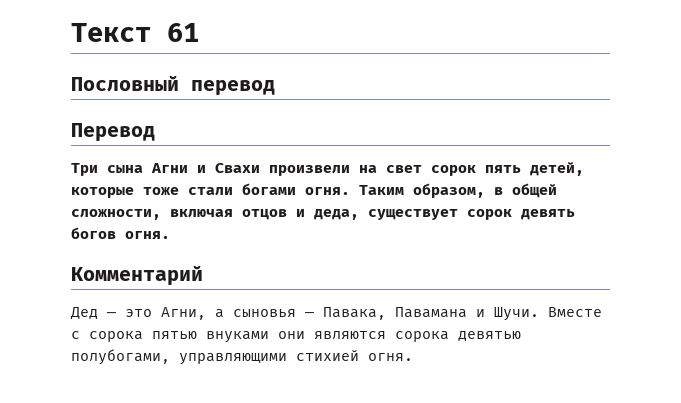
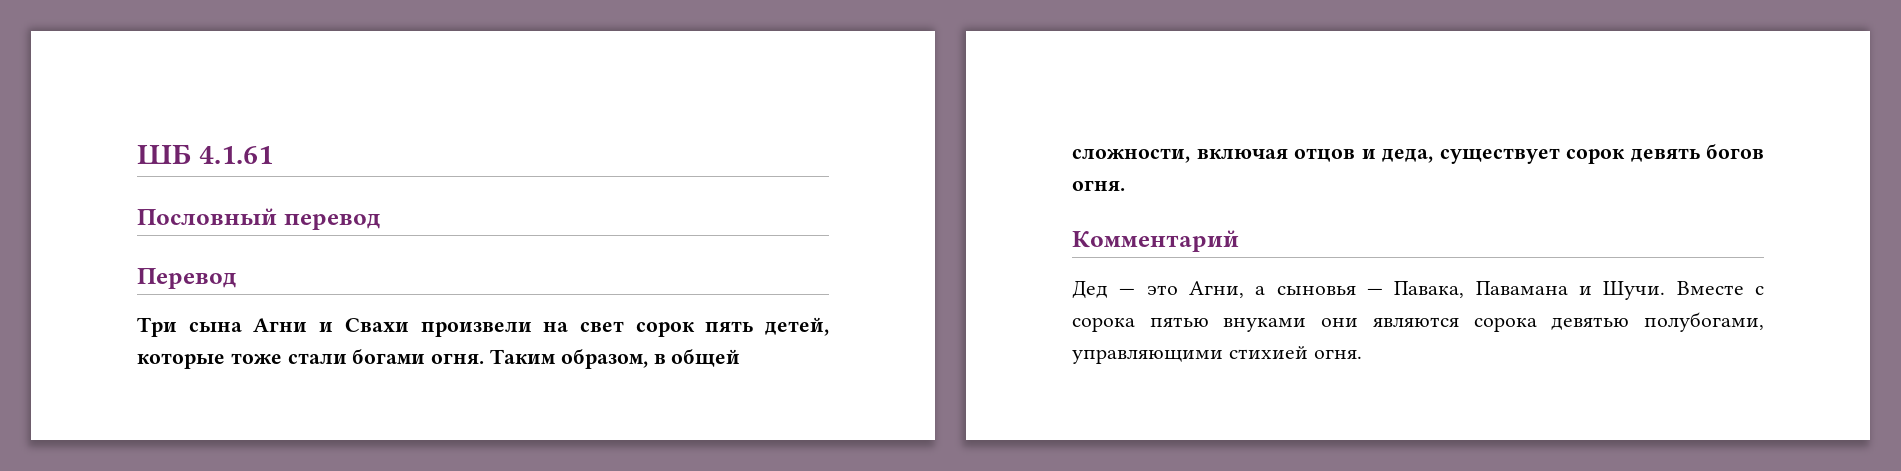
[71,23,199,42] Текст 61 -> [137,144,273,164] ШБ 4.1.61

